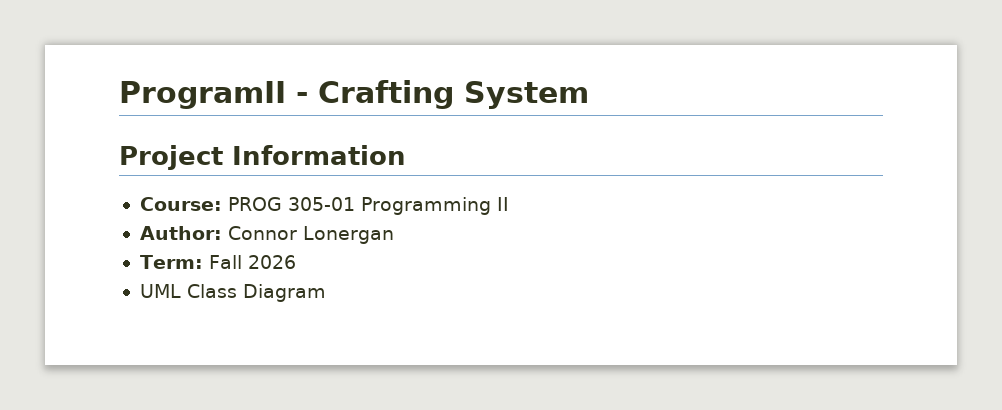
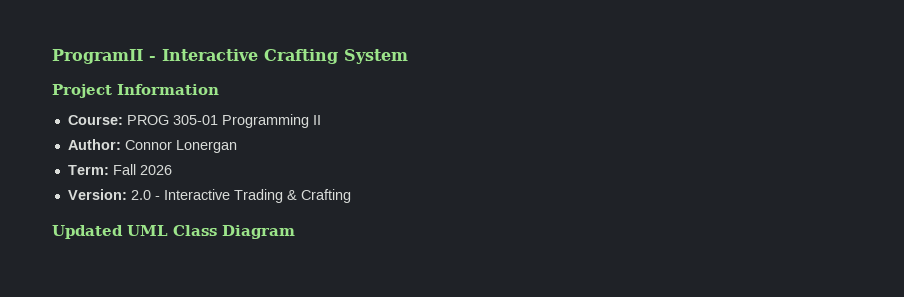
(308, 97) none -> [162,49,258,61] Interactive
(296, 262) none -> [67,189,351,203] [52,225,123,239] Version: 2.0 - Interactive Trading & Crafting // Updated

